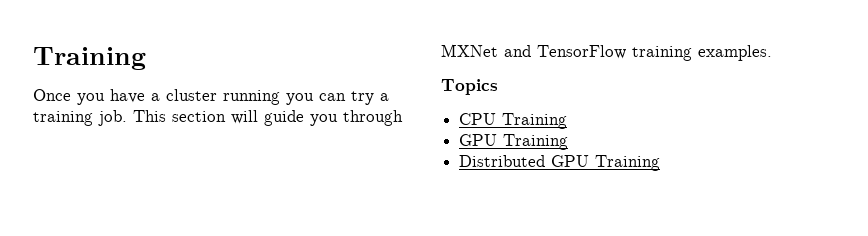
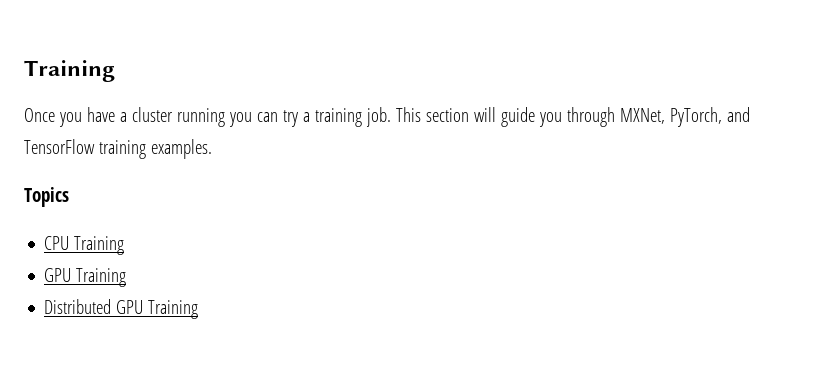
[441,44,498,57] MXNet -> [619,107,722,127] MXNet, PyTorch,

